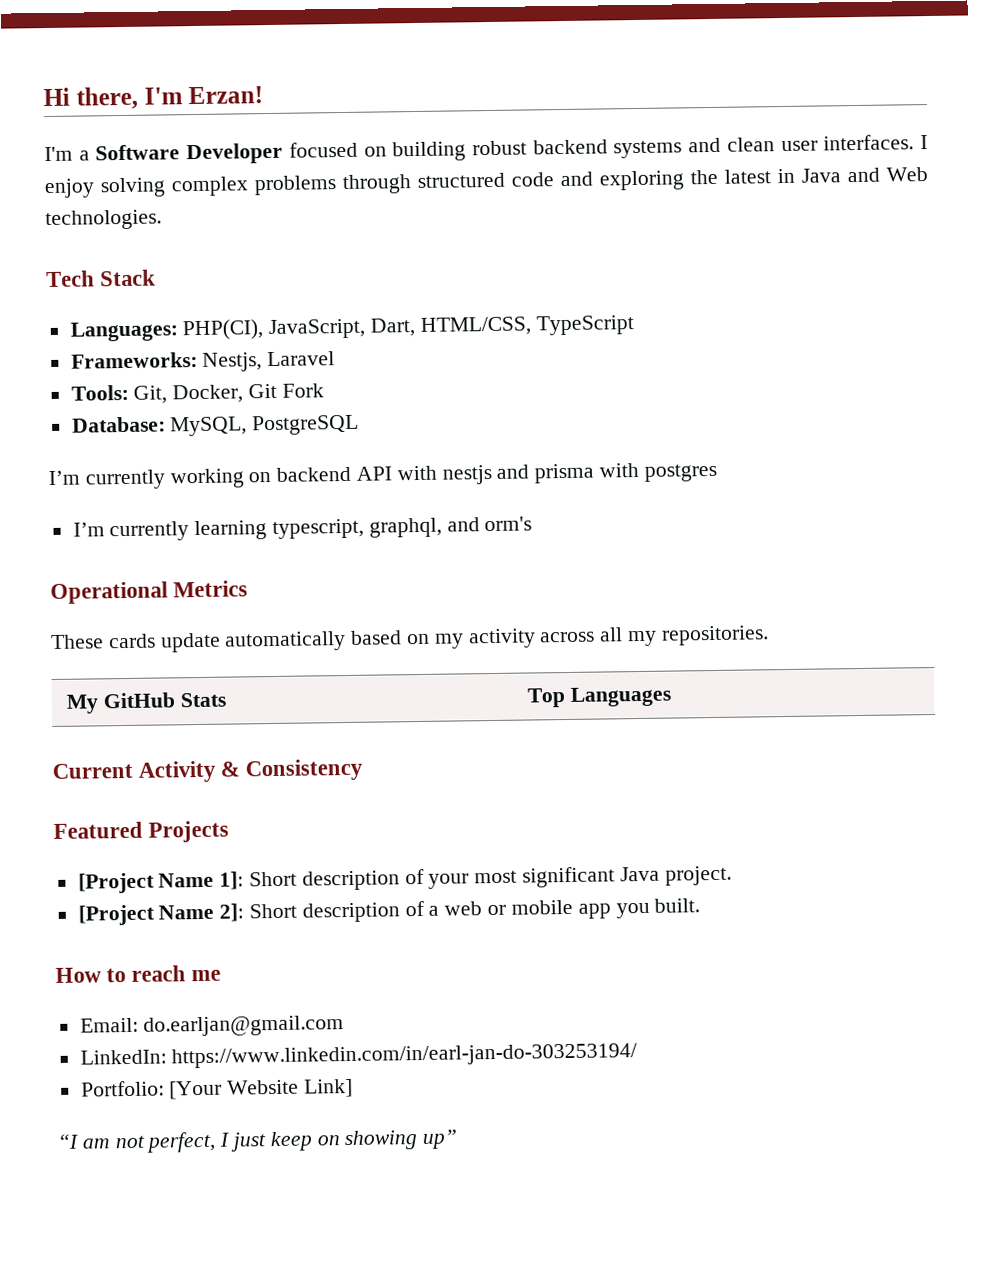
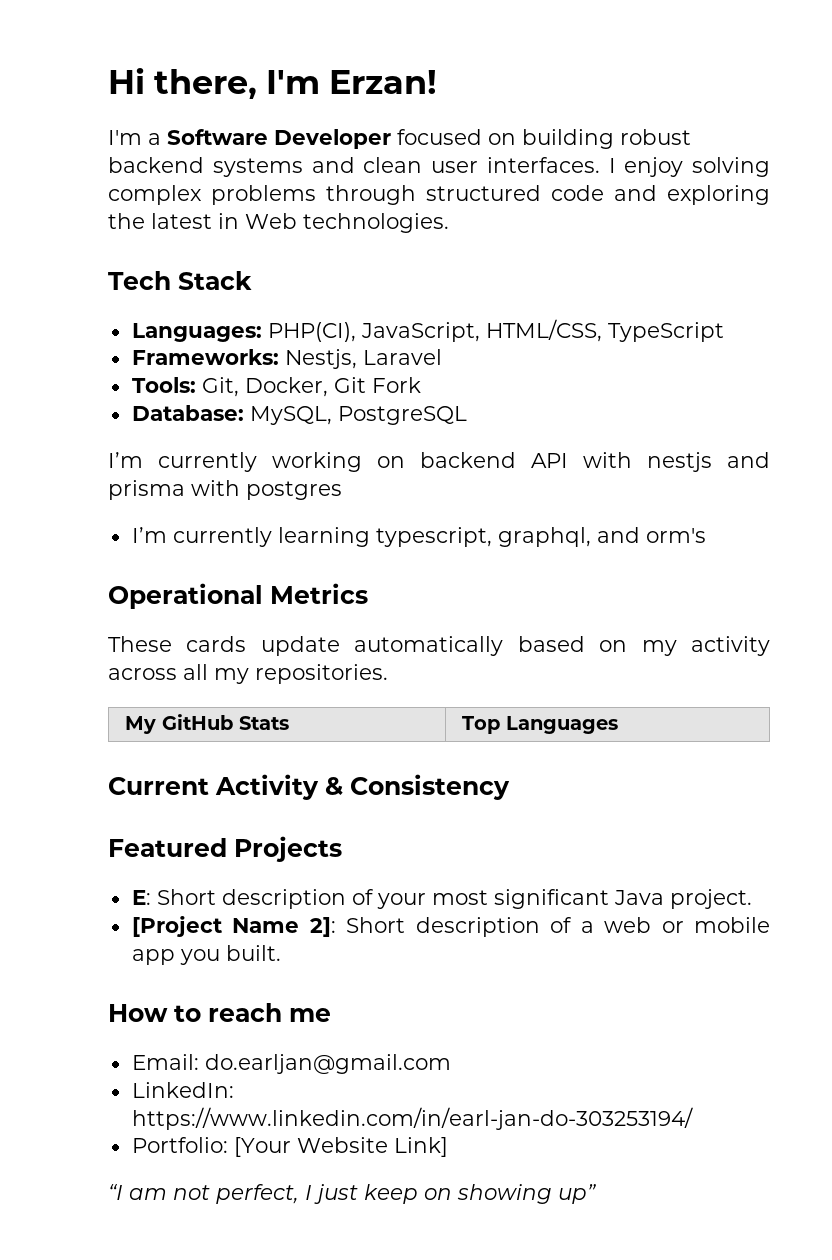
[801,167,880,183] Java and -> (239, 221) none
[370,318,416,337] Dart, -> (480, 332) none
[77,871,245,894] [Project Name 1]: -> [131,890,151,905] E:

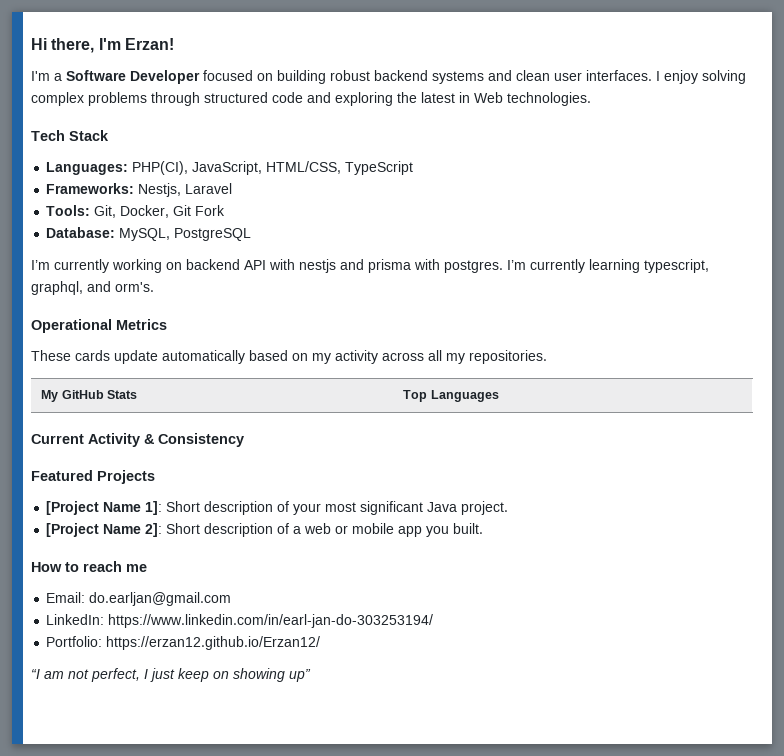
[246,481,342,500] postgres // -> [444,260,503,273] postgres.
[645,528,706,543] orm's -> [115,282,154,292] orm's.
[131,890,151,905] E: -> [46,501,163,515] [Project Name 1]:
[233,1137,448,1157] [Your Website Link] -> [106,636,321,650] https://erzan12.github.io/Erzan12/

